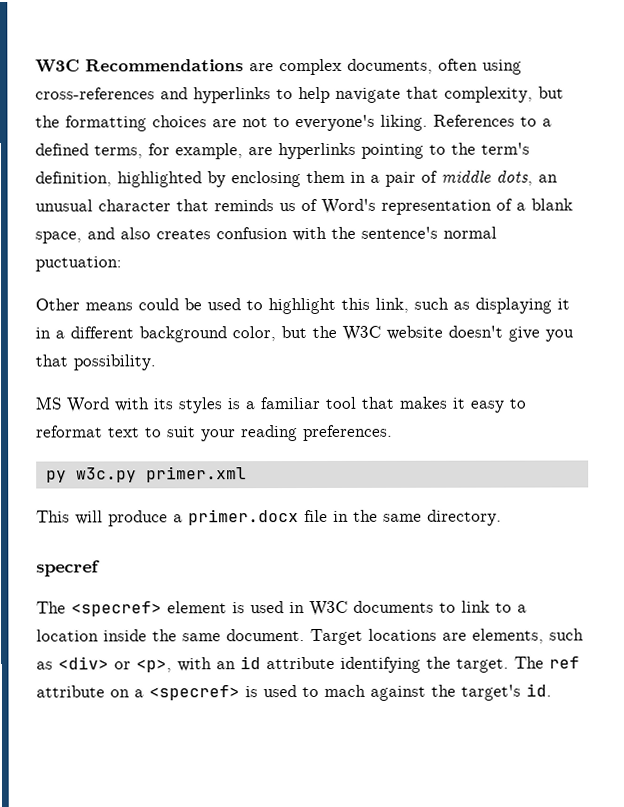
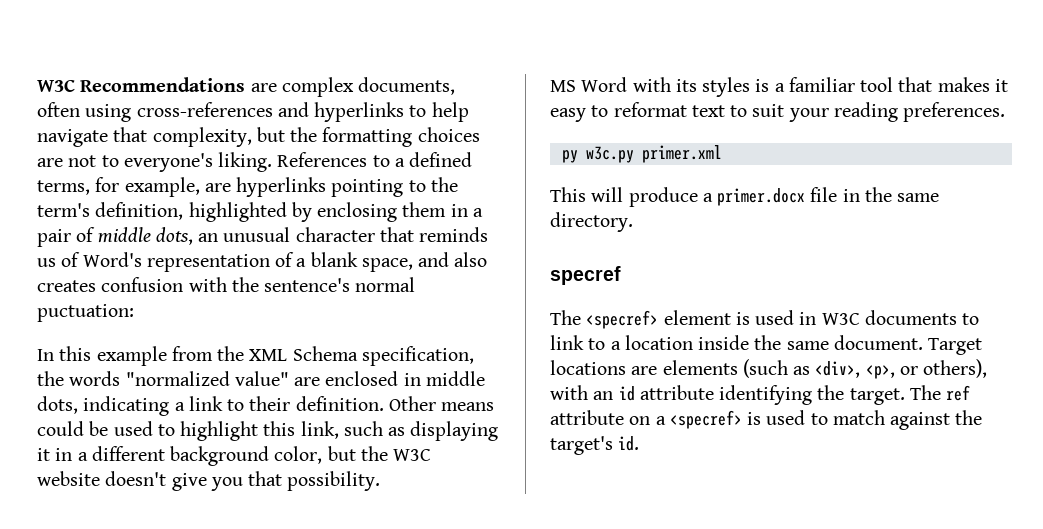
(122, 264) none -> [37,346,474,366] [37,371,485,386] [37,396,384,416] In this example from the XML Schema specification, the words "normalized value" are enclosed in middle dots, indicating a link to their definition.
[472,628,584,644] [36,656,172,673] elements, such as <div> or <p>, -> [662,359,988,379] elements (such as <div>, <p>, or others),
[324,684,366,697] mach -> [832,410,885,425] match

